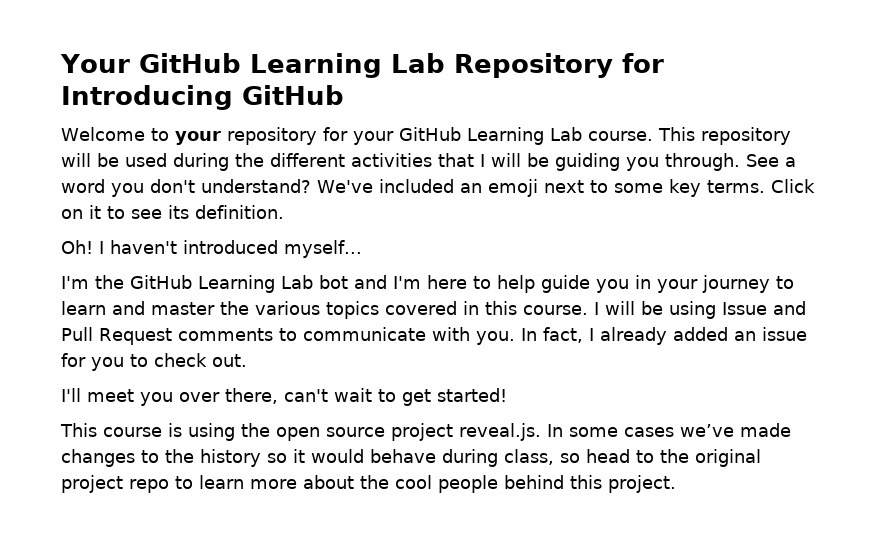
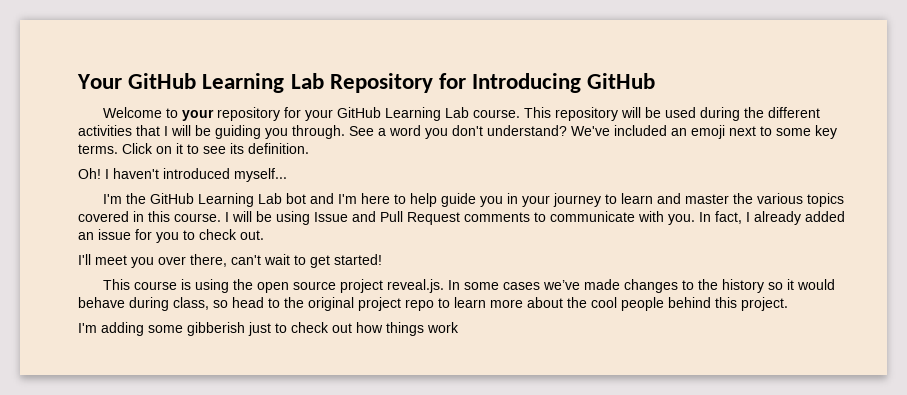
(676, 484) none -> [78,322,459,336] // I'm adding some gibberish just to check out how things work

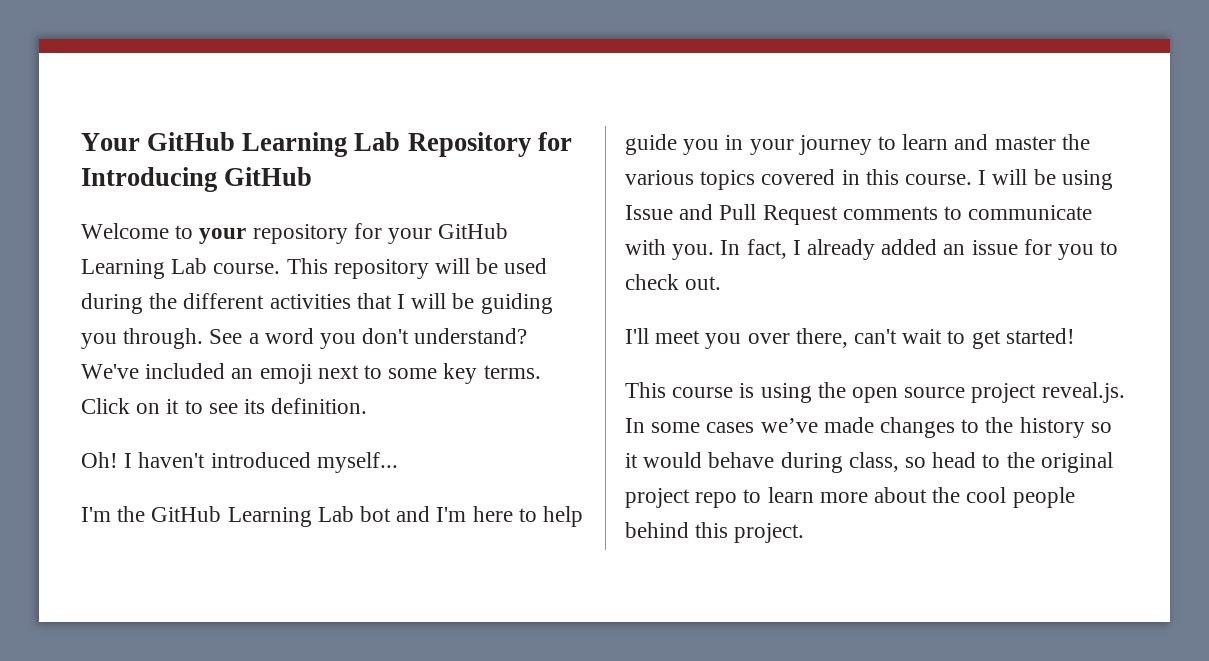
[78,322,459,336] // I'm adding some gibberish just to check out how things work -> (805, 533) none

